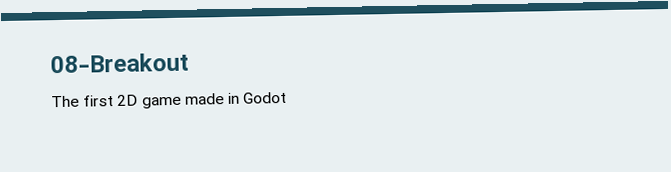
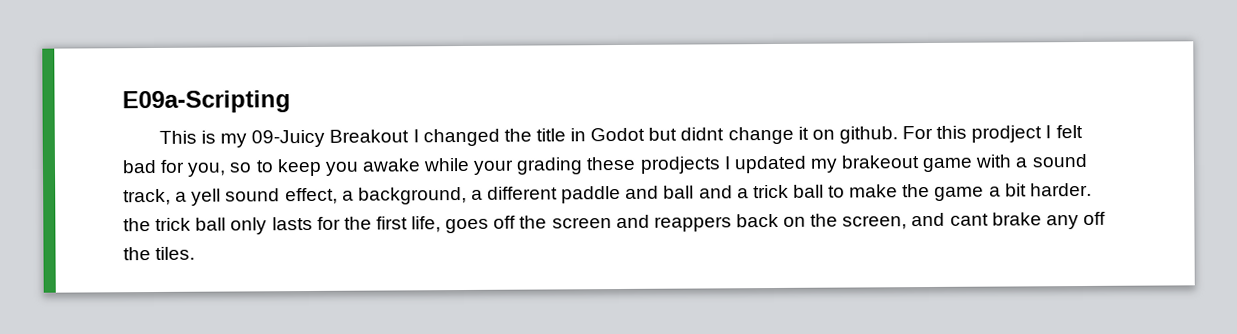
[50,52,189,74] [51,91,288,109] 08-Breakout // The first 2D game made in Godot -> [122,90,291,114] [158,125,1083,148] [122,153,1088,177] [123,182,1092,206] [123,211,1106,235] [123,246,196,261] E09a-Scripting // This is my 09-Juicy Breakout I changed the title in Godot but didnt change it on github. For this prodject I felt bad for you, so to keep you awake while your grading these prodjects I updated my brakeout game with a sound track, a yell sound effect, a background, a different paddle and ball and a trick ball to make the game a bit harder. the trick ball only lasts for the first life, goes off the screen and reappers back on the screen, and cant brake any off the tiles.

